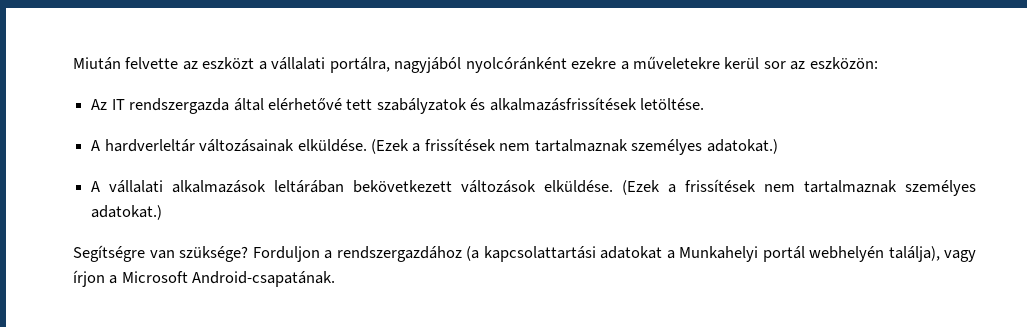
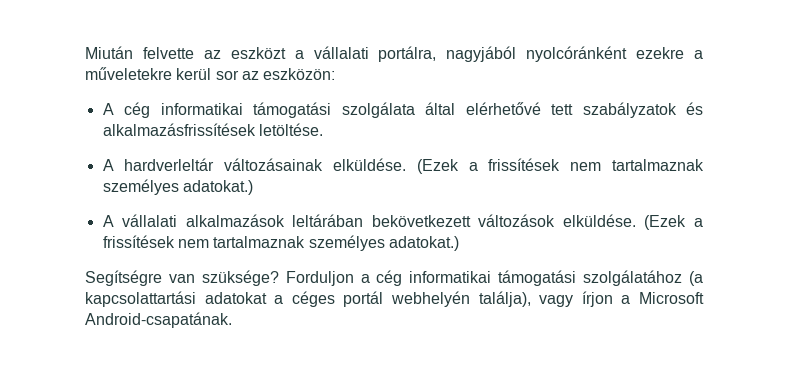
[91,98,230,114] Az IT rendszergazda -> [102,102,415,118] A cég informatikai támogatási szolgálata
[336,246,462,262] rendszergazdához -> [376,270,683,286] cég informatikai támogatási szolgálatához
[679,246,758,262] Munkahelyi -> [291,291,335,307] céges

